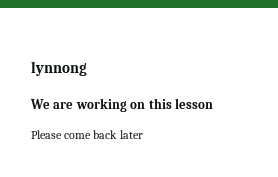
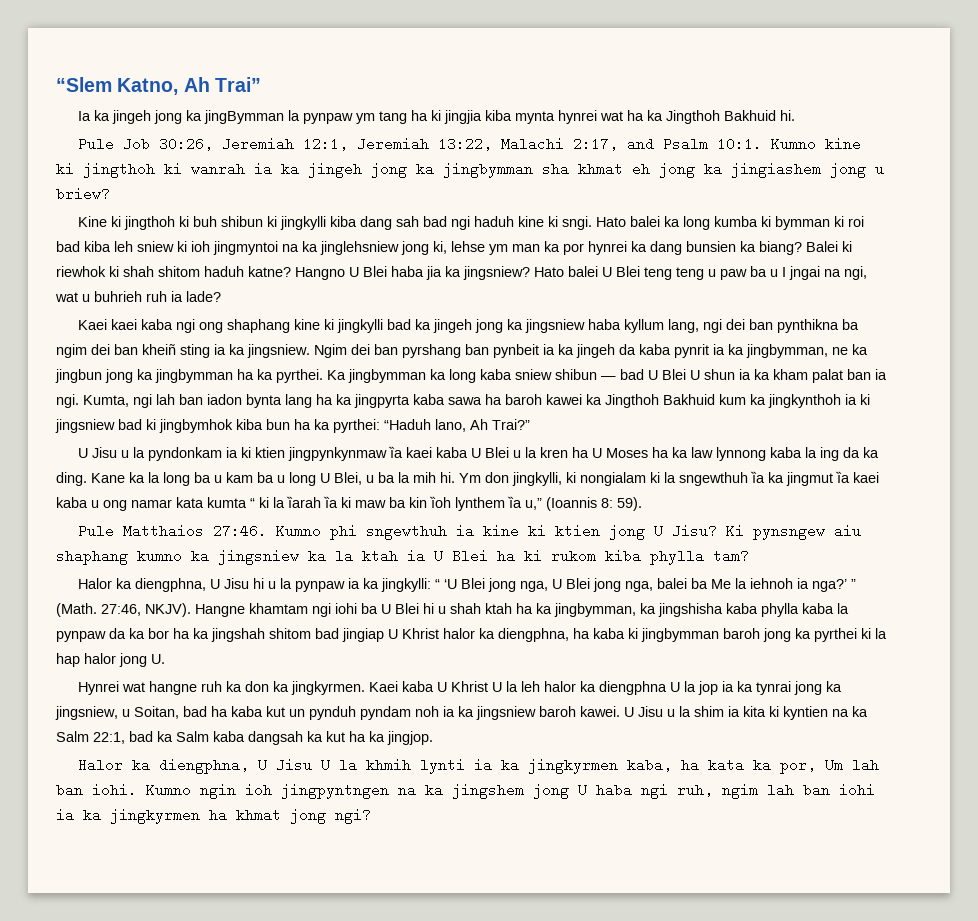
[31,61,87,76] [30,98,213,112] [31,130,143,139] lynnong // We are working on this lesson // Please come back later -> [56,77,261,95] [77,110,795,124] [77,137,861,151] [56,162,884,178] [56,187,110,201] [77,216,864,230] [56,241,852,255] [56,266,867,280] [55,291,221,302] [77,319,859,333] [56,344,868,358] [55,369,887,383] [56,394,870,408] [55,419,530,433] [77,446,879,461] [56,471,879,486] [56,496,642,511] [77,524,861,540] [56,549,749,565] [77,578,856,592] [56,603,849,617] [56,628,887,642] [56,653,165,667] [77,681,842,695] [55,706,868,720] [56,731,433,745] [77,758,879,774] [56,783,875,799] [56,808,371,824] “Slem Katno, Ah Trai” // Ia ka jingeh jong ka jingBymman la pynpaw ym tang ha ki jingjia kiba mynta hynrei wat ha ka Jingthoh Bakhuid hi. // Pule Job 30:26, Jeremiah 12:1, Jeremiah 13:22, Malachi 2:17, and Psalm 10:1. Kumno kine ki jingthoh ki wanrah ia ka jingeh jong ka jingbymman sha khmat eh jong ka jingiashem jong u briew? // Kine ki jingthoh ki buh shibun ki jingkylli kiba dang sah bad ngi haduh kine ki sngi. Hato balei ka long kumba ki bymman ki roi bad kiba leh sniew ki ioh jingmyntoi na ka jinglehsniew jong ki, lehse ym man ka por hynrei ka dang bunsien ka biang? Balei ki riewhok ki shah shitom haduh katne? Hangno U Blei haba jia ka jingsniew? Hato balei U Blei teng teng u paw ba u I jngai na ngi, wat u buhrieh ruh ia lade? // Kaei kaei kaba ngi ong shaphang kine ki jingkylli bad ka jingeh jong ka jingsniew haba kyllum lang, ngi dei ban pynthikna ba ngim dei ban kheiñ sting ia ka jingsniew. Ngim dei ban pyrshang ban pynbeit ia ka jingeh da kaba pynrit ia ka jingbymman, ne ka jingbun jong ka jingbymman ha ka pyrthei. Ka jingbymman ka long kaba sniew shibun — bad U Blei U shun ia ka kham palat ban ia ngi. Kumta, ngi lah ban iadon bynta lang ha ka jingpyrta kaba sawa ha baroh kawei ka Jingthoh Bakhuid kum ka jingkynthoh ia ki jingsniew bad ki jingbymhok kiba bun ha ka pyrthei: “Haduh lano, Ah Trai?” // U Jisu u la pyndonkam ia ki ktien jingpynkynmaw ȉa kaei kaba U Blei u la kren ha U Moses ha ka law lynnong kaba la ing da ka ding. Kane ka la long ba u kam ba u long U Blei, u ba la mih hi. Ym don jingkylli, ki nongialam ki la sngewthuh ȉa ka jingmut ȉa kaei kaba u ong namar kata kumta “ ki la ȉarah ȉa ki maw ba kin ȉoh lynthem ȉa u,” (Ioannis 8: 59). // Pule Matthaios 27:46. Kumno phi sngewthuh ia kine ki ktien jong U Jisu? Ki pynsngew aiu shaphang kumno ka jingsniew ka la ktah ia U Blei ha ki rukom kiba phylla tam? // Halor ka diengphna, U Jisu hi u la pynpaw ia ka jingkylli: “ ‘U Blei jong nga, U Blei jong nga, balei ba Me la iehnoh ia nga?’ ” (Math. 27:46, NKJV). Hangne khamtam ngi iohi ba U Blei hi u shah ktah ha ka jingbymman, ka jingshisha kaba phylla kaba la pynpaw da ka bor ha ka jingshah shitom bad jingiap U Khrist halor ka diengphna, ha kaba ki jingbymman baroh jong ka pyrthei ki la hap halor jong U. // Hynrei wat hangne ruh ka don ka jingkyrmen. Kaei kaba U Khrist U la leh halor ka diengphna U la jop ia ka tynrai jong ka jingsniew, u Soitan, bad ha kaba kut un pynduh pyndam noh ia ka jingsniew baroh kawei. U Jisu u la shim ia kita ki kyntien na ka Salm 22:1, bad ka Salm kaba dangsah ka kut ha ka jingjop. // Halor ka diengphna, U Jisu U la khmih lynti ia ka jingkyrmen kaba, ha kata ka por, Um lah ban iohi. Kumno ngin ioh jingpyntngen na ka jingshem jong U haba ngi ruh, ngim lah ban iohi ia ka jingkyrmen ha khmat jong ngi?

